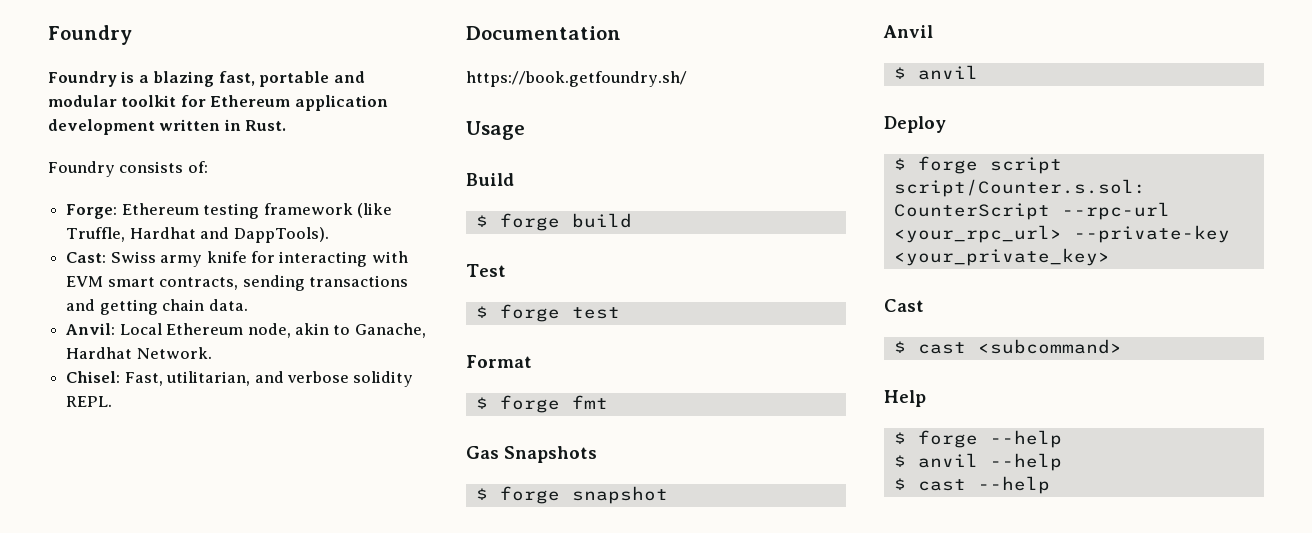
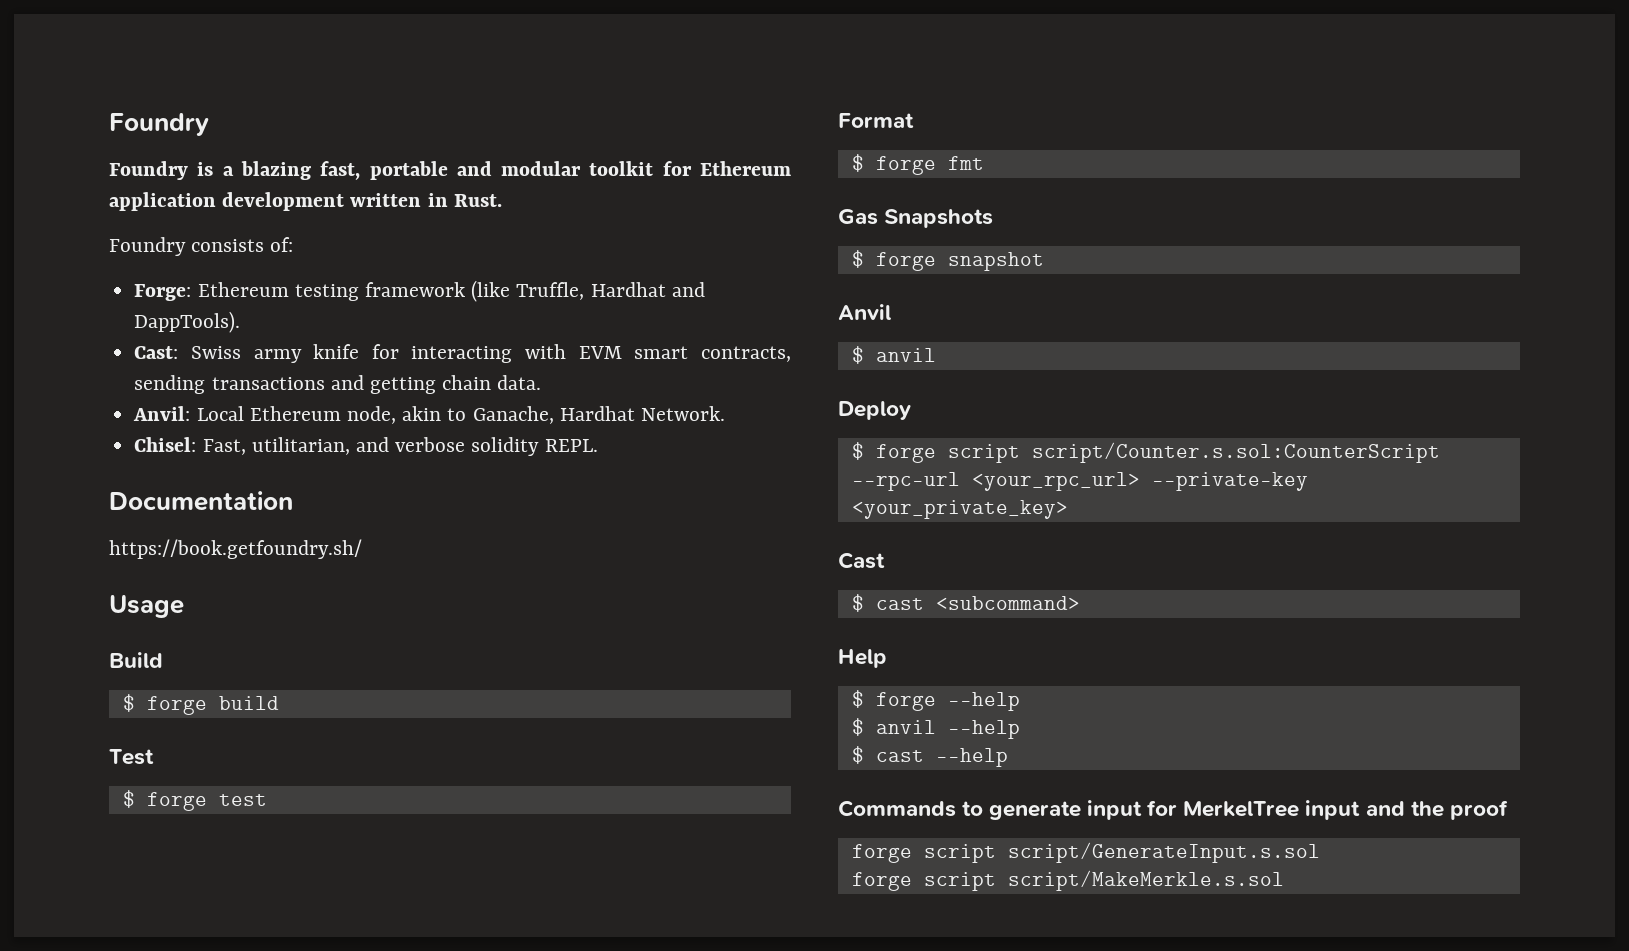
(1050, 485) none -> [838,800,1508,820] [851,842,1320,863] [851,870,1284,891] // Commands to generate input for MerkelTree input and the proof // forge script script/GenerateInput.s.sol // forge script script/MakeMerkle.s.sol

